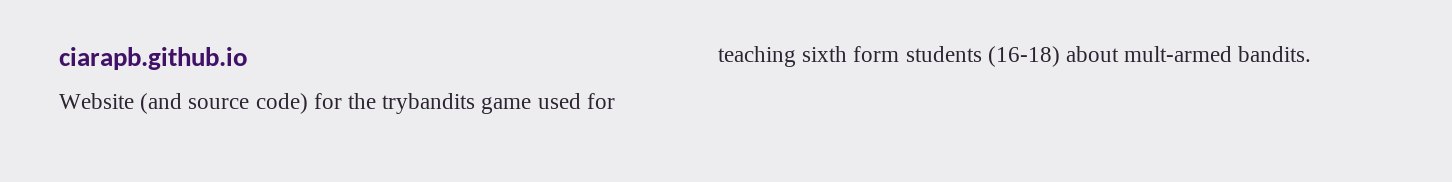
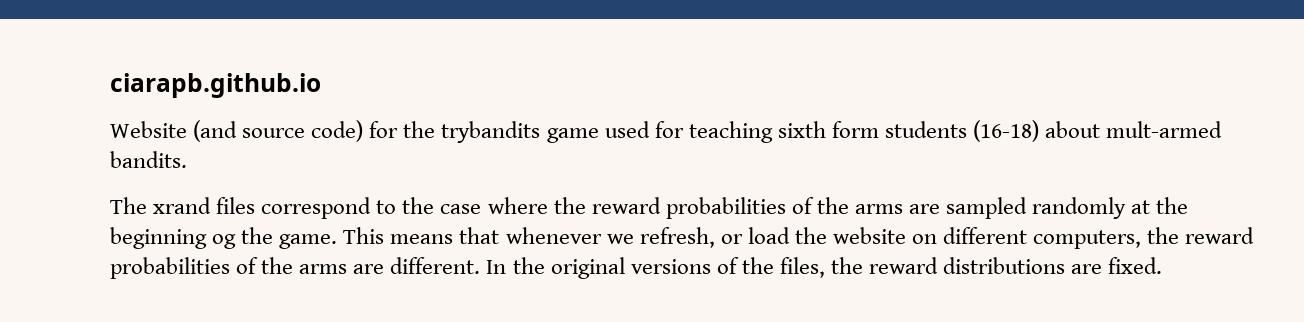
(1312, 54) none -> [110,197,1189,219] [110,227,1255,249] [110,257,1163,279] // The xrand files correspond to the case where the reward probabilities of the arms are sampled randomly at the beginning og the game. This means that whenever we refresh, or load the website on different computers, the reward probabilities of the arms are different. In the original versions of the files, the reward distributions are fixed.

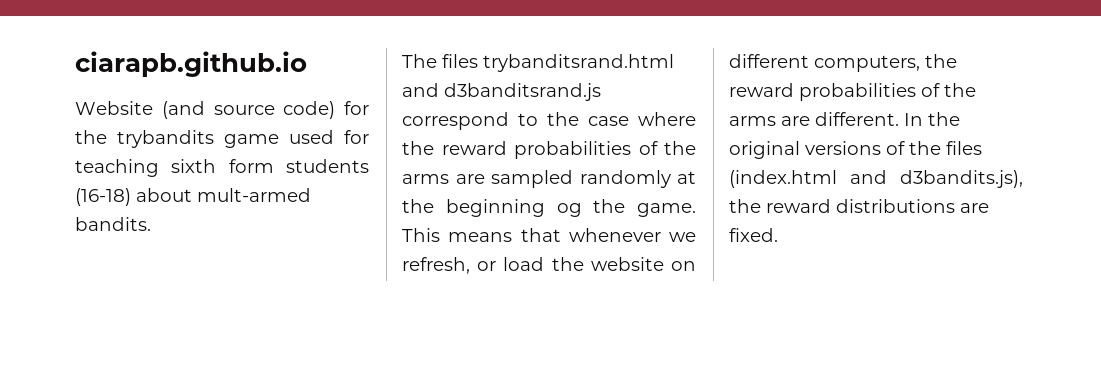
[153,197,256,214] xrand files -> [442,54,674,72] [402,83,601,101] files trybanditsrand.html and d3banditsrand.js
[779,257,825,278] files, -> [946,141,982,155] [729,170,1023,188] files (index.html and d3bandits.js),

